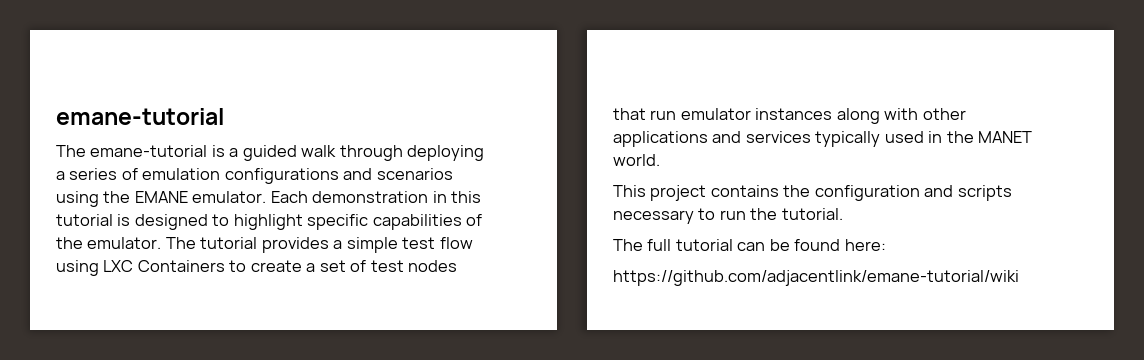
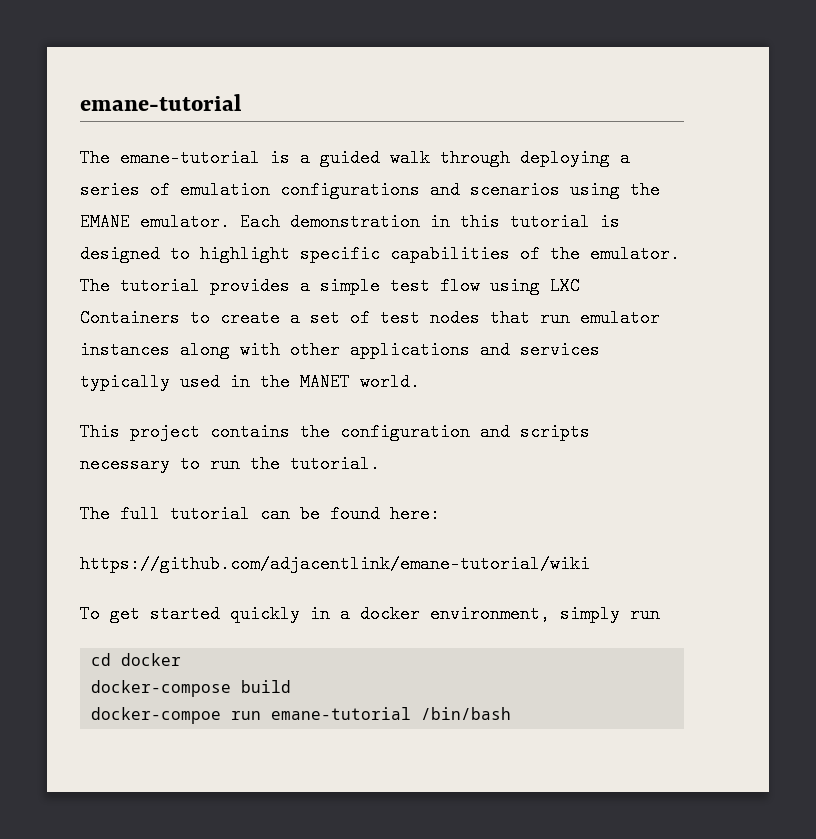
(1019, 278) none -> [80,605,660,623] [91,653,182,666] [91,680,292,697] [91,707,512,724] // To get started quickly in a docker environment, simply run // cd docker // docker-compose build // docker-compoe run emane-tutorial /bin/bash

